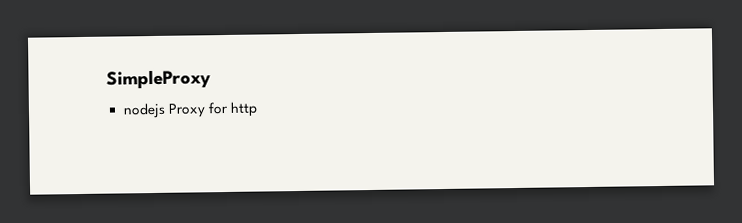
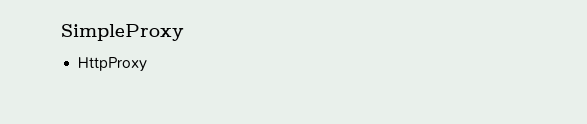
[122,101,258,119] nodejs Proxy for http -> [78,57,148,72] HttpProxy

